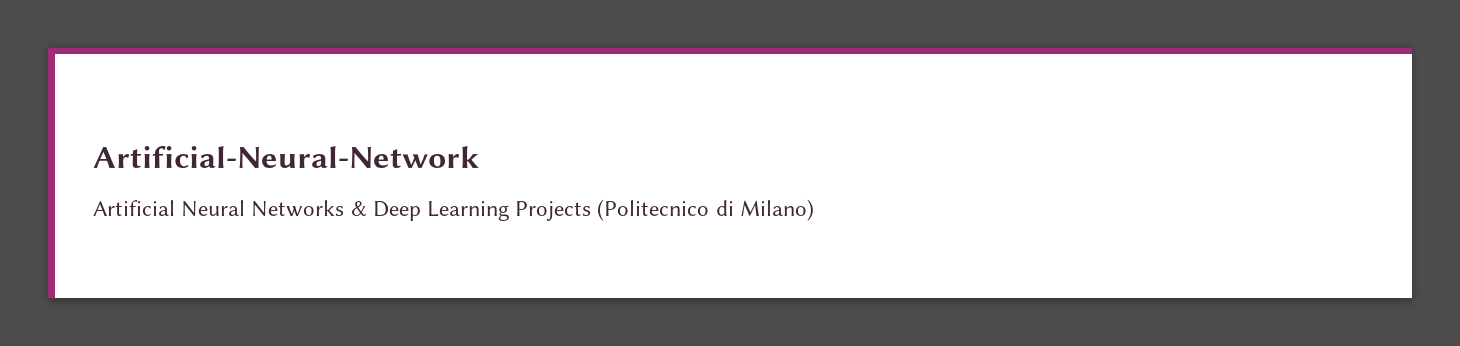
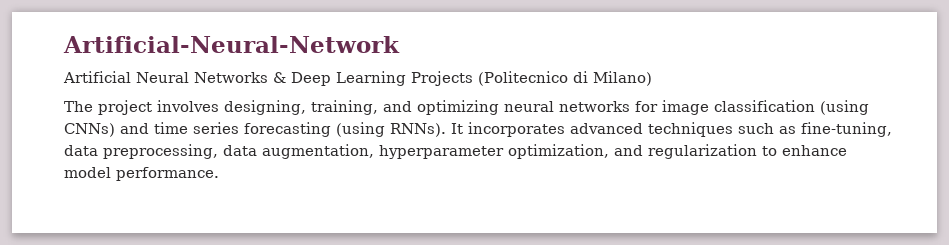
(814, 210) none -> [64,100,869,115] [64,122,892,137] [64,144,847,159] [64,167,219,181] // The project involves designing, training, and optimizing neural networks for image classification (using CNNs) and time series forecasting (using RNNs). It incorporates advanced techniques such as fine-tuning, data preprocessing, data augmentation, hyperparameter optimization, and regularization to enhance model performance.

